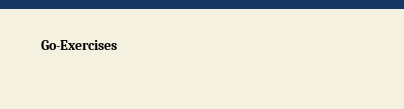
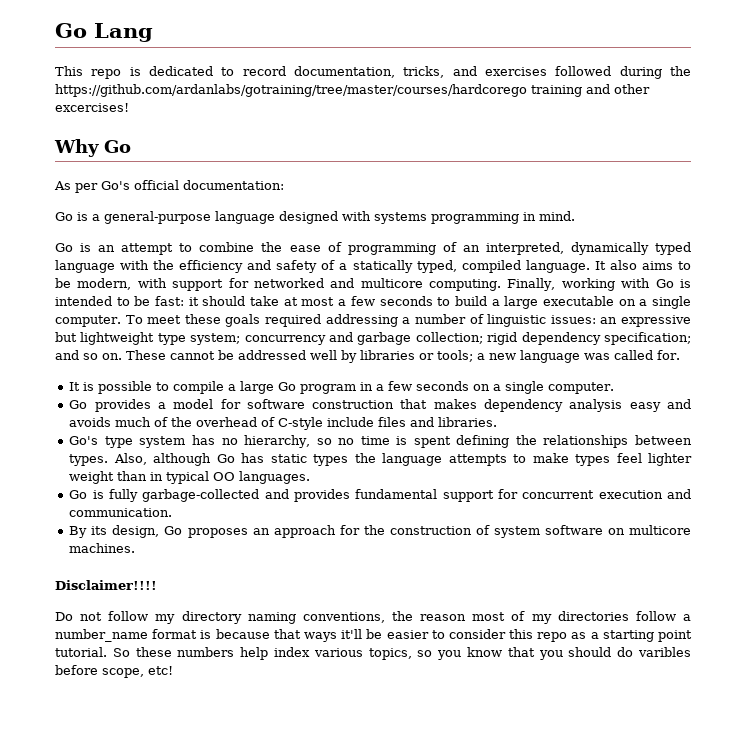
[41,40,117,50] Go-Exercises -> [55,23,153,42] [55,66,691,79] [55,84,650,97] [55,103,129,112] [54,139,131,157] [54,180,284,193] [55,211,575,224] [55,242,691,255] [55,260,692,273] [55,278,691,291] [55,296,691,309] [55,314,691,327] [55,332,691,345] [55,350,680,363] [69,381,615,394] [69,399,692,412] [69,417,498,430] [69,435,692,448] [69,453,693,466] [69,471,311,484] [69,489,691,502] [69,508,173,517] [69,525,691,538] [69,543,136,553] [55,580,157,590] [55,611,691,624] [55,629,692,642] [55,647,691,660] [55,665,173,678] Go Lang // This repo is dedicated to record documentation, tricks, and exercises followed during the https://github.com/ardanlabs/gotraining/tree/master/courses/hardcorego training and other excercises! // Why Go // As per Go's official documentation: // Go is a general-purpose language designed with systems programming in mind. // Go is an attempt to combine the ease of programming of an interpreted, dynamically typed language with the efficiency and safety of a statically typed, compiled language. It also aims to be modern, with support for networked and multicore computing. Finally, working with Go is intended to be fast: it should take at most a few seconds to build a large executable on a single computer. To meet these goals required addressing a number of linguistic issues: an expressive but lightweight type system; concurrency and garbage collection; rigid dependency specification; and so on. These cannot be addressed well by libraries or tools; a new language was called for. // It is possible to compile a large Go program in a few seconds on a single computer. // Go provides a model for software construction that makes dependency analysis easy and avoids much of the overhead of C-style include files and libraries. // Go's type system has no hierarchy, so no time is spent defining the relationships between types. Also, although Go has static types the language attempts to make types feel lighter weight than in typical OO languages. // Go is fully garbage-collected and provides fundamental support for concurrent execution and communication. // By its design, Go proposes an approach for the construction of system software on multicore machines. // Disclaimer!!!! // Do not follow my directory naming conventions, the reason most of my directories follow a number_name format is because that ways it'll be easier to consider this repo as a starting point tutorial. So these numbers help index various topics, so you know that you should do varibles before scope, etc!

